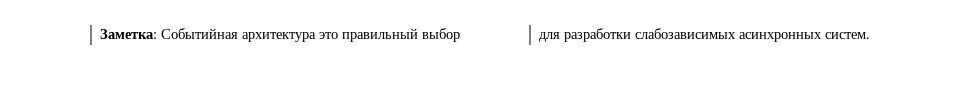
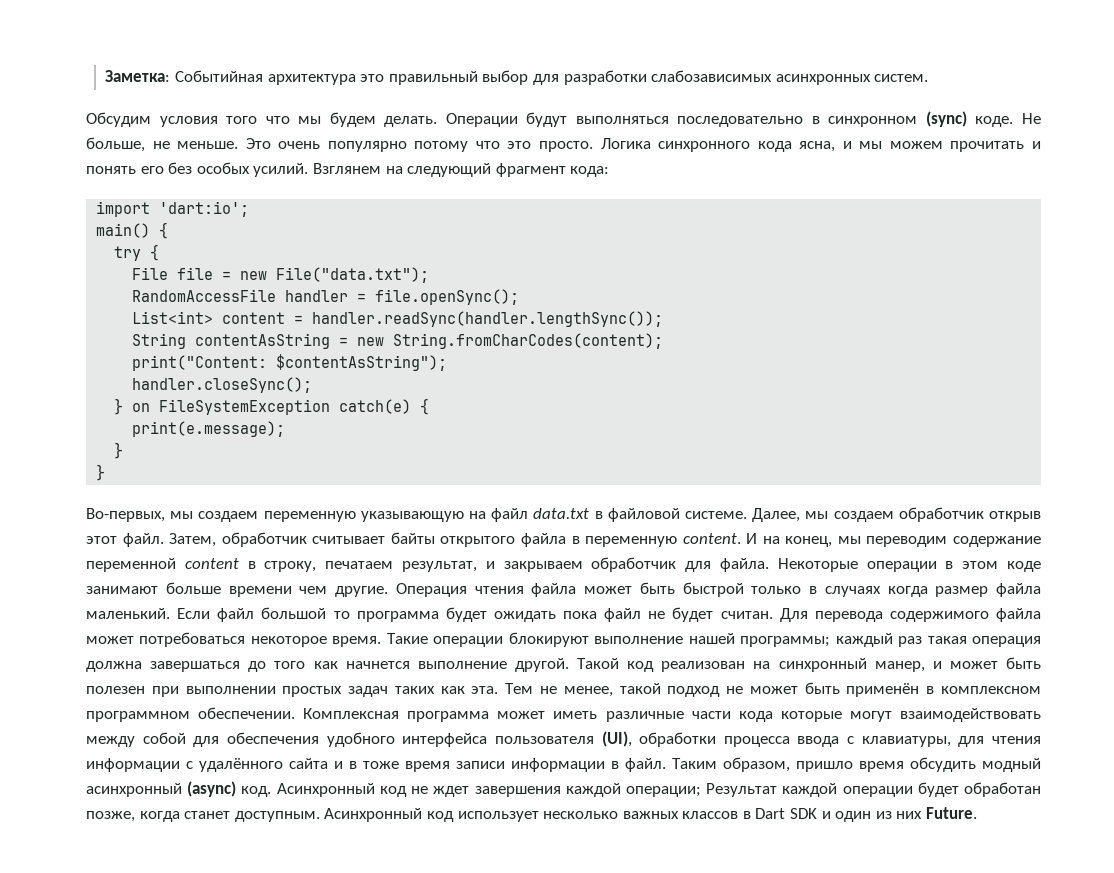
(871, 35) none -> [86,111,1041,127] [86,137,1041,152] [86,162,610,177] [96,201,250,217] [96,222,169,239] [114,244,160,261] [132,267,430,283] [132,289,520,305] [132,311,664,327] [132,333,664,349] [132,354,448,371] [132,377,313,393] [114,398,430,415] [132,421,286,437] [114,442,124,459] [96,464,106,481] [86,507,1042,522] [86,532,1041,547] [86,557,1041,572] [86,582,1041,597] [86,607,1041,622] [86,632,1041,647] [86,657,1041,672] [86,682,1042,697] [86,707,1041,722] [86,731,1041,747] [86,757,1041,772] [86,781,1041,797] [86,807,978,822] // Обсудим условия того что мы будем делать. Операции будут выполняться последовательно в синхронном (sync) коде. Не больше, не меньше. Это очень популярно потому что это просто. Логика синхронного кода ясна, и мы можем прочитать и понять его без особых усилий. Взглянем на следующий фрагмент кода: // import 'dart:io'; // main() { // try { // File file = new File("data.txt"); // RandomAccessFile handler = file.openSync(); // List<int> content = handler.readSync(handler.lengthSync()); // String contentAsString = new String.fromCharCodes(content); // print("Content: $contentAsString"); // handler.closeSync(); // } on FileSystemException catch(e) { // print(e.message); // } // } // Во-первых, мы создаем переменную указывающую на файл data.txt в файловой системе. Далее, мы создаем обработчик открыв этот файл. Затем, обработчик считывает байты открытого файла в переменную content. И на конец, мы переводим содержание переменной content в строку, печатаем результат, и закрываем обработчик для файла. Некоторые операции в этом коде занимают больше времени чем другие. Операция чтения файла может быть быстрой только в случаях когда размер файла маленький. Если файл большой то программа будет ожидать пока файл не будет считан. Для перевода содержимого файла может потребоваться некоторое время. Такие операции блокируют выполнение нашей программы; каждый раз такая операция должна завершаться до того как начнется выполнение другой. Такой код реализован на синхронный манер, и может быть полезен при выполнении простых задач таких как эта. Тем не менее, такой подход не может быть применён в комплексном программном обеспечении. Комплексная программа может иметь различные части кода которые могут взаимодействовать между собой для обеспечения удобного интерфейса пользователя (UI), обработки процесса ввода с клавиатуры, для чтения информации с удалённого сайта и в тоже время записи информации в файл. Таким образом, пришло время обсудить модный асинхронный (async) код. Асинхронный код не ждет завершения каждой операции; Результат каждой операции будет обработан позже, когда станет доступным. Асинхронный код использует несколько важных классов в Dart SDK и один из них Future.

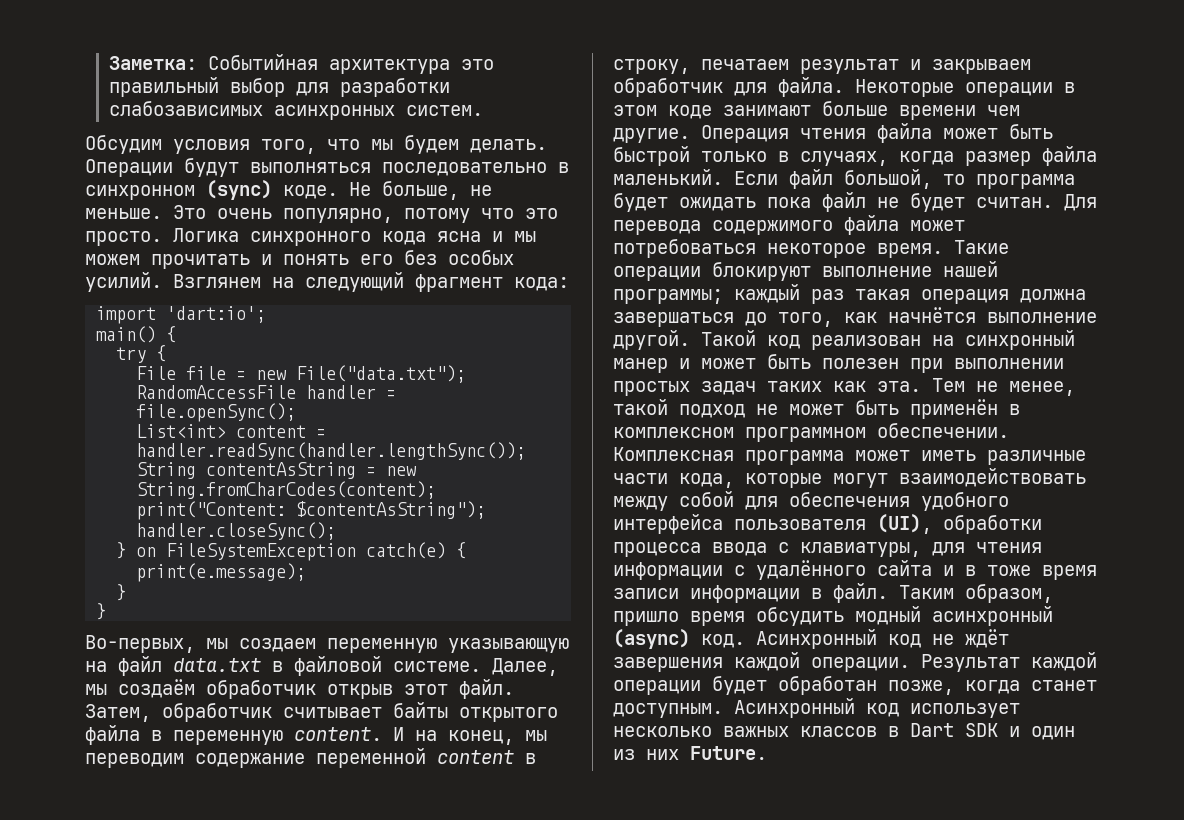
[226,116,258,124] того -> [261,139,316,154] того,
[327,141,407,152] популярно -> [283,208,393,223] популярно,
[799,141,836,152] ясна, -> [437,231,481,242] ясна
[833,511,894,522] создаем -> [118,679,195,698] создаём
[402,561,478,572] результат, -> [800,59,899,74] результат
[824,586,881,597] случаях -> [800,151,888,166] случаях,
[261,607,327,619] большой -> [844,169,932,189] большой,
[274,661,410,669] того как начнется -> [778,307,976,327] того, как начнётся
[874,661,925,672] манер, -> [613,358,668,373] манер
[738,711,773,722] кода -> [679,473,734,488] кода,
[433,786,470,797] ждет -> [965,629,1009,648] ждёт
[625,786,701,797] операции; -> [811,657,910,672] операции.

